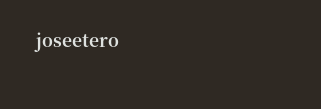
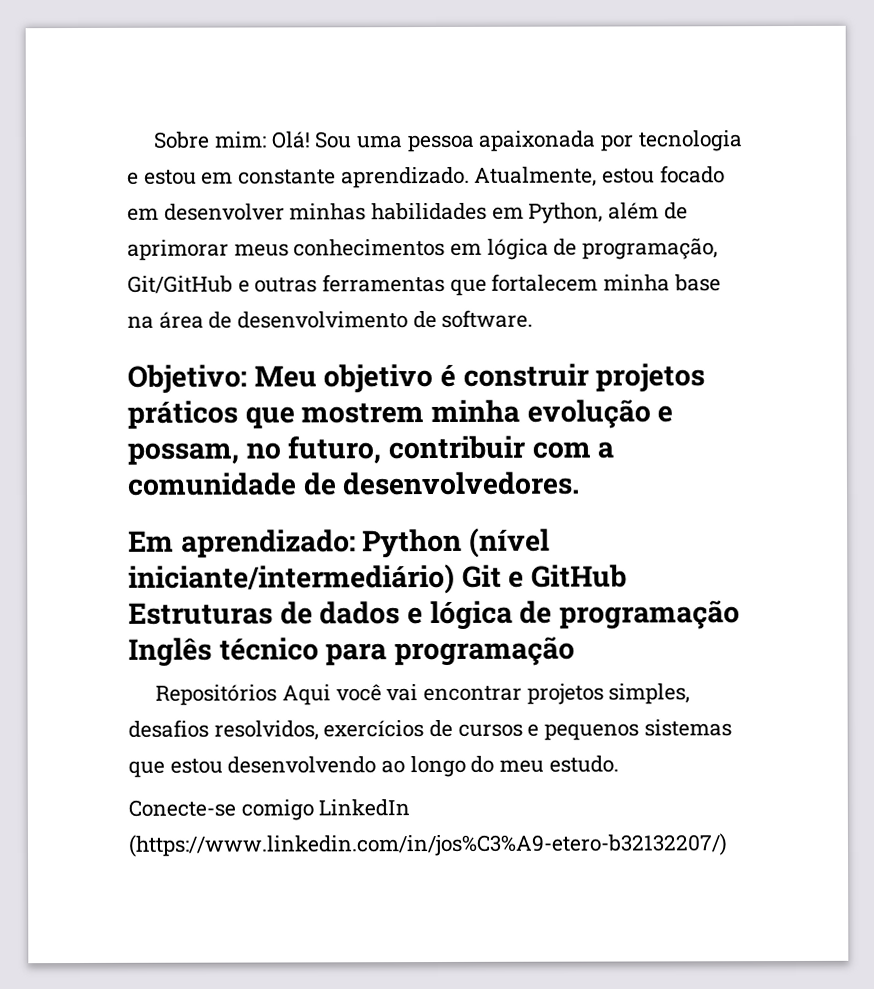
[34,32,119,52] joseetero -> [153,130,743,153] [127,165,725,189] [127,202,688,224] [127,238,719,261] [127,273,721,296] [127,309,534,329] [127,363,706,394] [127,399,674,429] [127,435,615,465] [127,471,581,496] [128,527,551,559] [128,563,628,595] [128,600,741,631] [128,636,576,667] [155,683,691,706] [128,719,732,741] [128,755,619,778] [128,799,411,821] [128,833,728,857] Sobre mim: Olá! Sou uma pessoa apaixonada por tecnologia e estou em constante aprendizado. Atualmente, estou focado em desenvolver minhas habilidades em Python, além de aprimorar meus conhecimentos em lógica de programação, Git/GitHub e outras ferramentas que fortalecem minha base na área de desenvolvimento de software. // Objetivo: Meu objetivo é construir projetos práticos que mostrem minha evolução e possam, no futuro, contribuir com a comunidade de desenvolvedores. // Em aprendizado: Python (nível iniciante/intermediário) Git e GitHub Estruturas de dados e lógica de programação Inglês técnico para programação // Repositórios Aqui você vai encontrar projetos simples, desafios resolvidos, exercícios de cursos e pequenos sistemas que estou desenvolvendo ao longo do meu estudo. // Conecte-se comigo LinkedIn (https://www.linkedin.com/in/jos%C3%A9-etero-b32132207/)

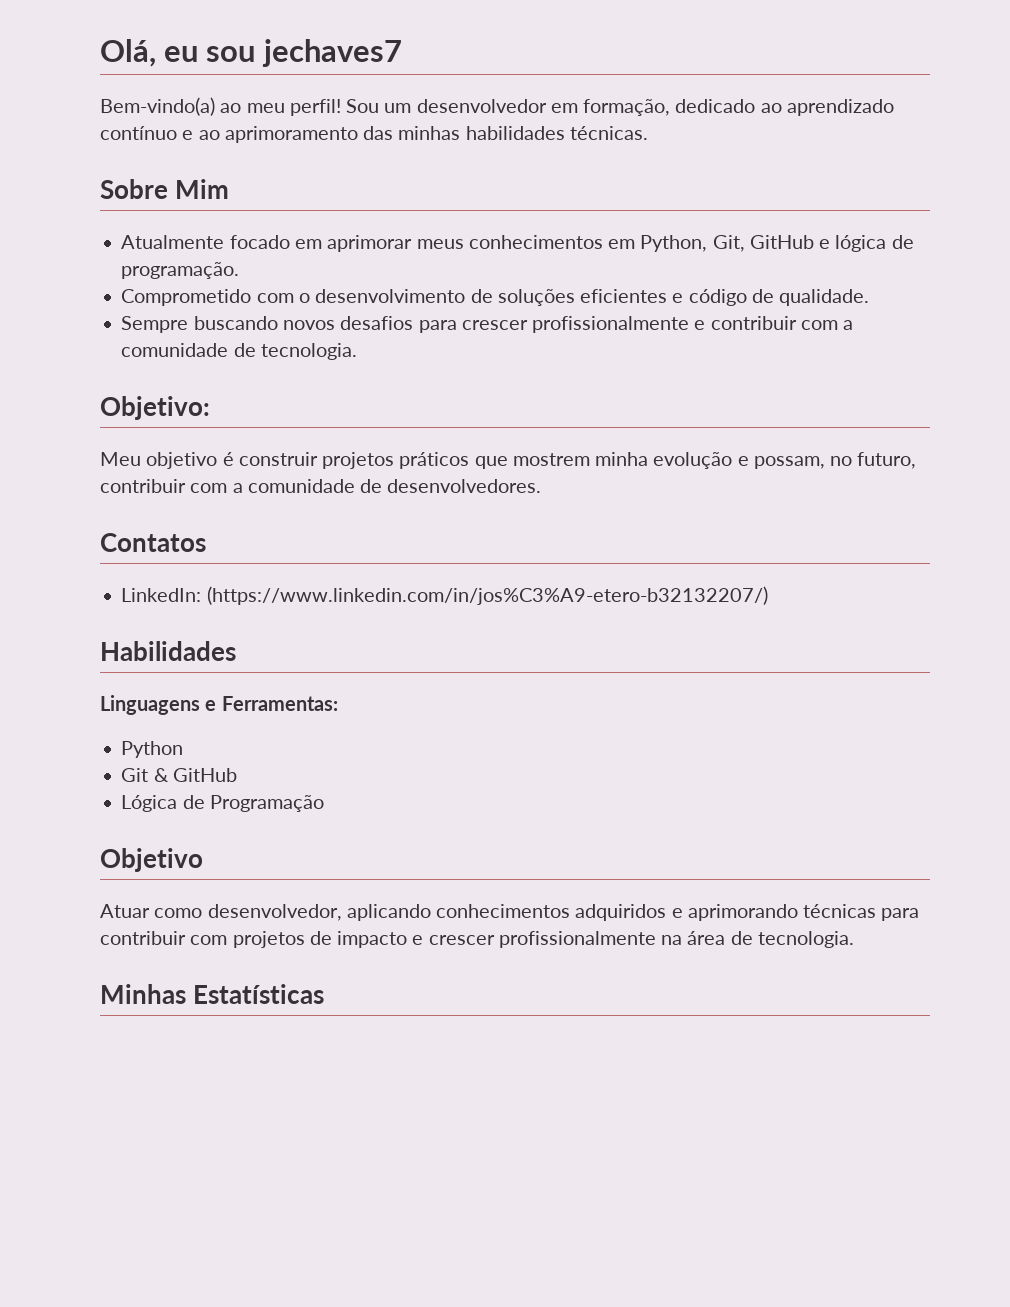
[153,130,743,153] [127,165,725,189] [127,202,688,224] [127,238,719,261] [127,273,721,296] [127,309,534,329] Sobre mim: Olá! Sou uma pessoa apaixonada por tecnologia e estou em constante aprendizado. Atualmente, estou focado em desenvolver minhas habilidades em Python, além de aprimorar meus conhecimentos em lógica de programação, Git/GitHub e outras ferramentas que fortalecem minha base na área de desenvolvimento de software. -> [100,39,402,67] [100,97,894,116] [100,126,648,143] [100,179,230,199] [121,235,914,252] [121,262,240,279] [121,289,870,306] [121,316,854,333] [121,343,357,360] Olá, eu sou jechaves7 // Bem-vindo(a) ao meu perfil! Sou um desenvolvedor em formação, dedicado ao aprendizado contínuo e ao aprimoramento das minhas habilidades técnicas. // Sobre Mim // Atualmente focado em aprimorar meus conhecimentos em Python, Git, GitHub e lógica de programação. // Comprometido com o desenvolvimento de soluções eficientes e código de qualidade. // Sempre buscando novos desafios para crescer profissionalmente e contribuir com a comunidade de tecnologia.
(247, 379) none -> (210, 408) //
[128,527,551,559] [128,563,628,595] [128,600,741,631] [128,636,576,667] [155,683,691,706] [128,719,732,741] [128,755,619,778] [128,799,411,821] [128,833,728,857] Em aprendizado: Python (nível iniciante/intermediário) Git e GitHub Estruturas de dados e lógica de programação Inglês técnico para programação // Repositórios Aqui você vai encontrar projetos simples, desafios resolvidos, exercícios de cursos e pequenos sistemas que estou desenvolvendo ao longo do meu estudo. // Conecte-se comigo LinkedIn (https://www.linkedin.com/in/jos%C3%A9-etero-b32132207/) -> [100,533,206,552] [121,586,768,605] [100,641,236,661] [100,695,338,715] [121,741,184,758] [121,768,237,782] [121,795,324,812] [100,848,203,872] [100,904,920,921] [100,931,854,948] [100,984,325,1004] Contatos // LinkedIn: (https://www.linkedin.com/in/jos%C3%A9-etero-b32132207/) // Habilidades // Linguagens e Ferramentas: // Python // Git & GitHub // Lógica de Programação // Objetivo // Atuar como desenvolvedor, aplicando conhecimentos adquiridos e aprimorando técnicas para contribuir com projetos de impacto e crescer profissionalmente na área de tecnologia. // Minhas Estatísticas

